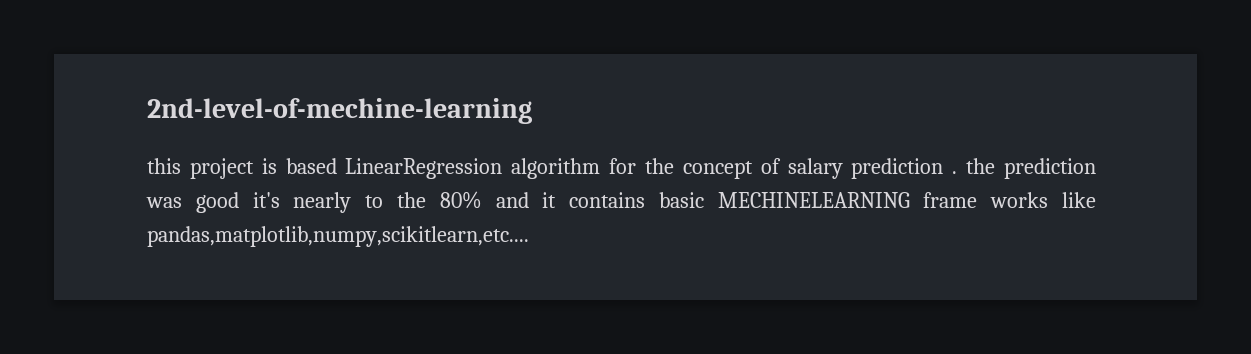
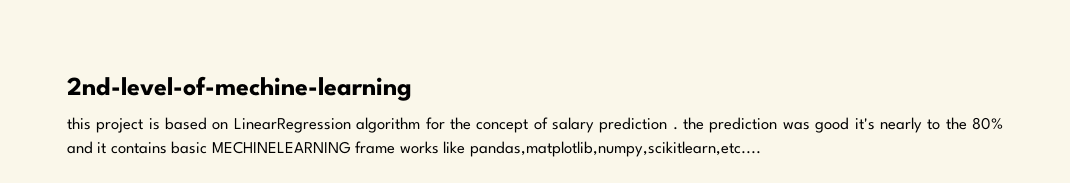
(337, 166) none -> [212,122,229,130] on

